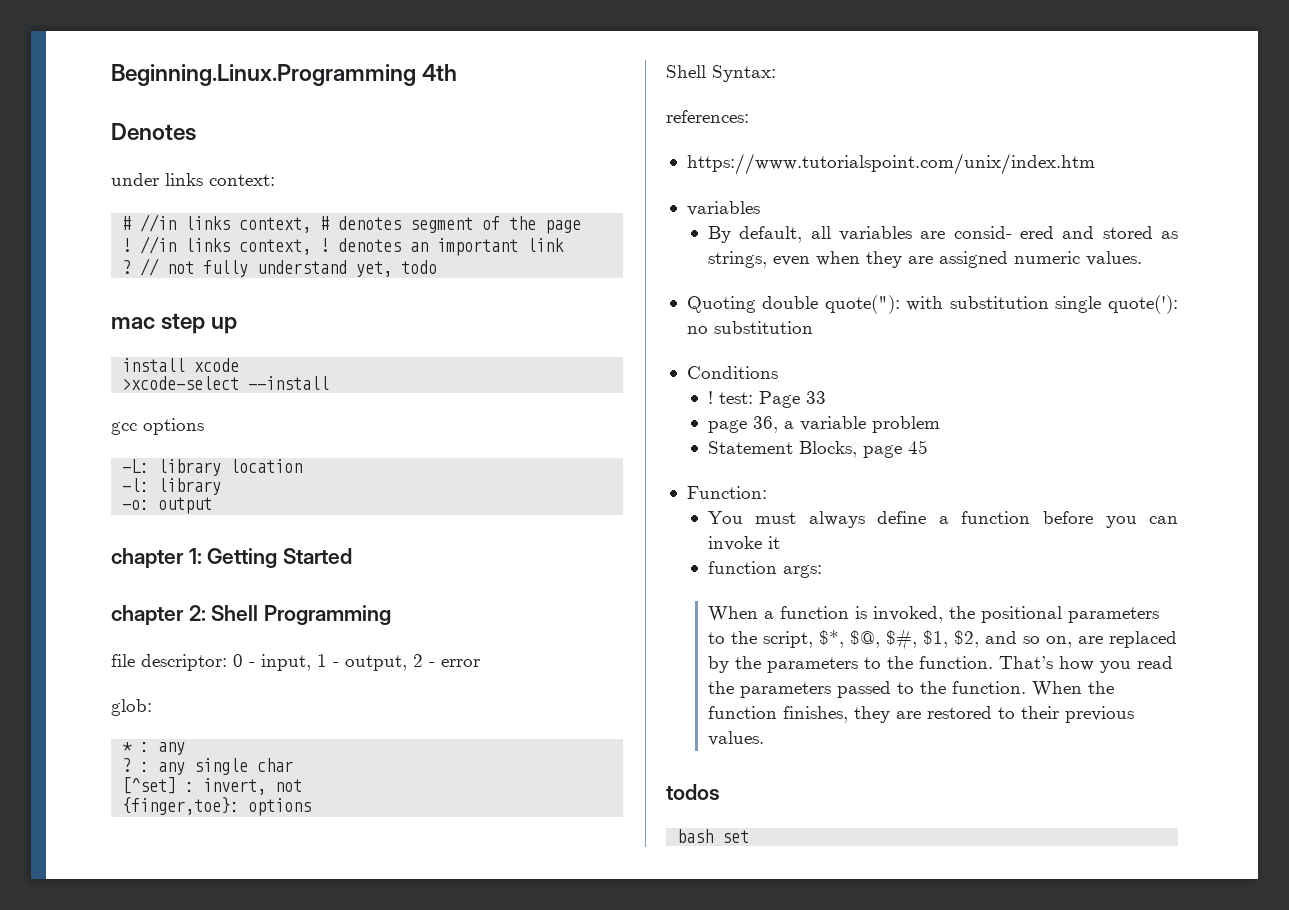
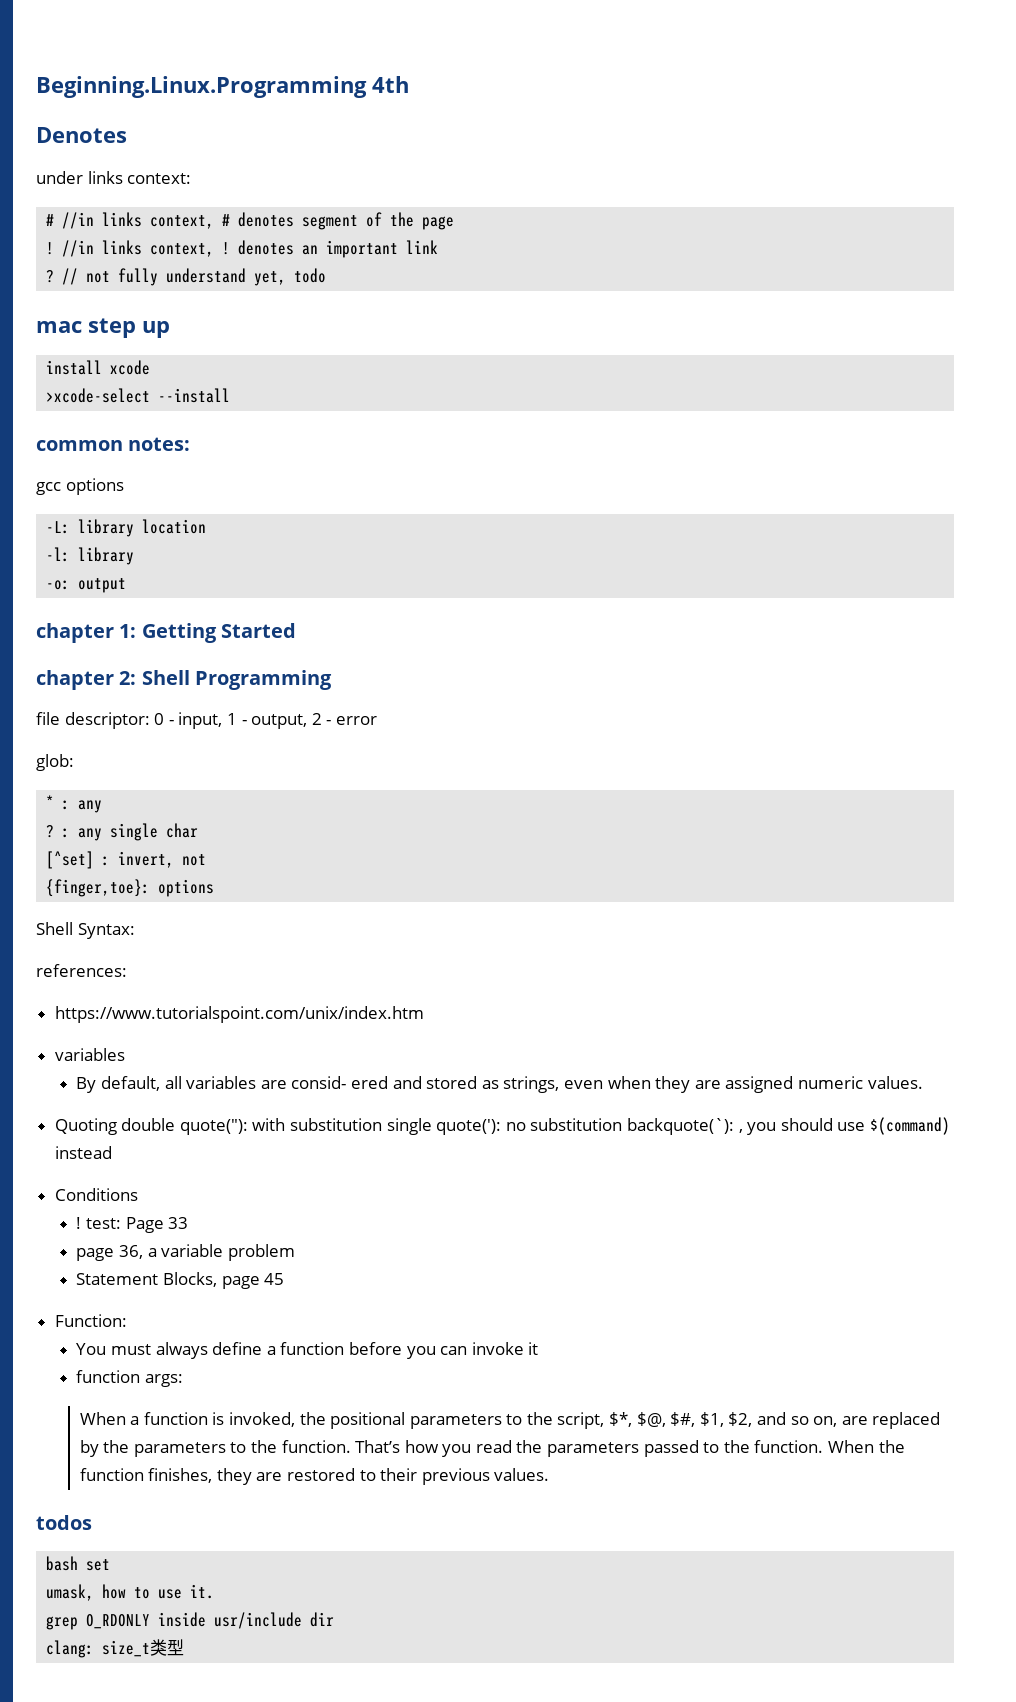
(330, 383) none -> [36,437,191,451] // common notes:
(813, 327) none -> [627,1117,950,1135] [54,1146,112,1159] backquote(`): , you should use $(command) instead
(750, 836) none -> [46,1584,215,1601] [46,1612,335,1630] [46,1639,185,1658] // umask, how to use it. // grep O_RDONLY inside usr/include dir // clang: size_t类型

